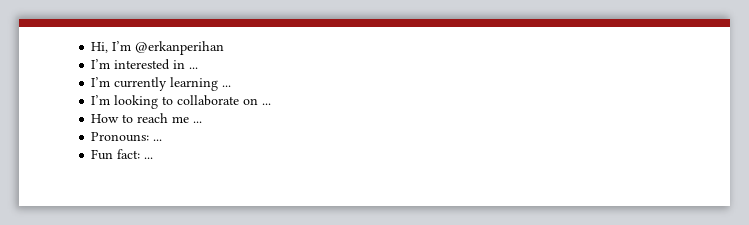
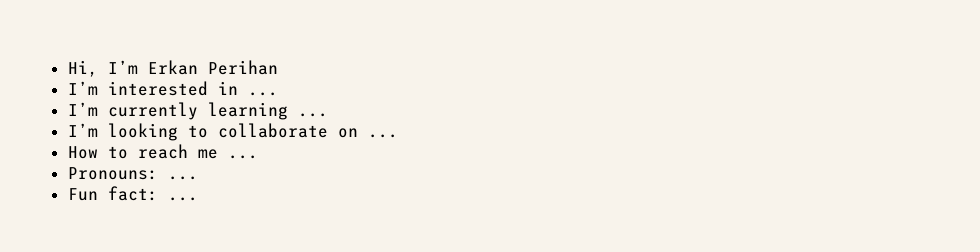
[135,41,225,55] @erkanperihan -> [147,60,278,75] Erkan Perihan

